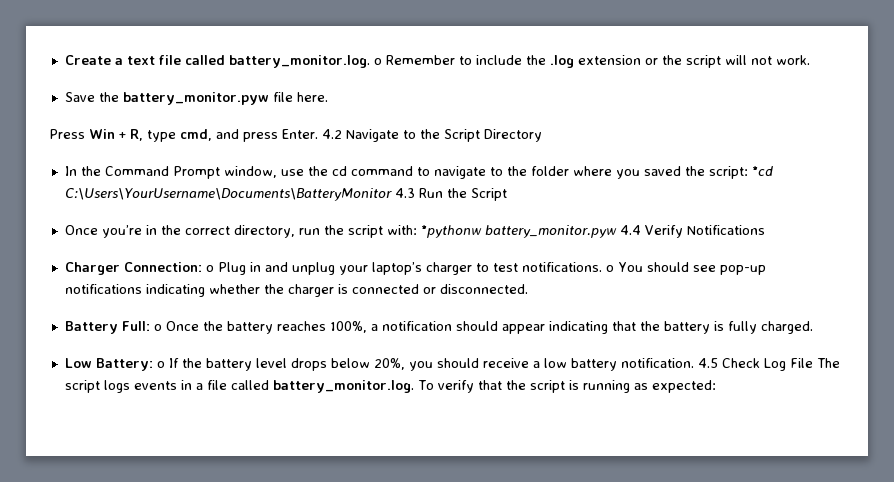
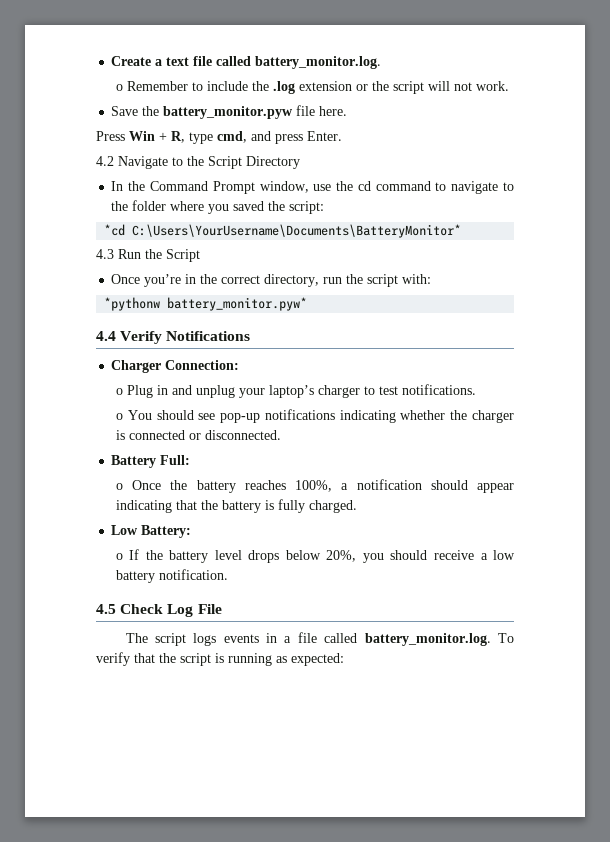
(370, 61) none -> (382, 62) //
(318, 134) none -> (342, 136) //
[751,166,773,176] [64,188,392,201] *cd C:\Users\YourUsername\Documents\BatteryMonitor -> [104,224,462,238] // *cd C:\Users\YourUsername\Documents\BatteryMonitor* //
[420,225,617,238] *pythonw battery_monitor.pyw -> [104,297,308,311] // *pythonw battery_monitor.pyw* //
(202, 267) none -> (240, 365) //
(602, 267) none -> (476, 389) //
(150, 326) none -> (191, 460) //
(153, 364) none -> (192, 531) //
(694, 363) none -> (228, 574) //
(813, 363) none -> (222, 609) //

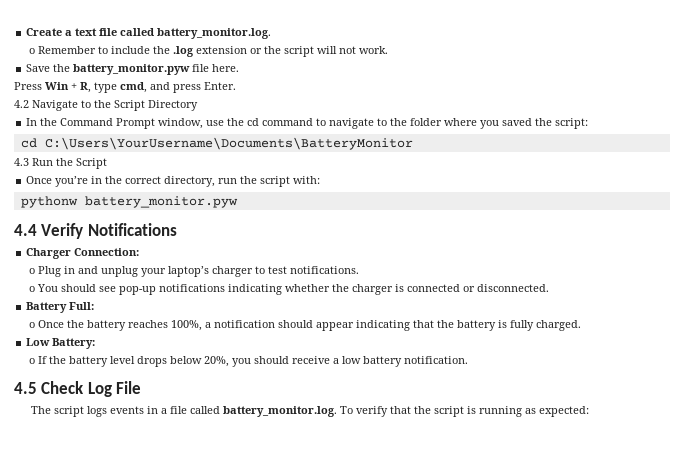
[104,224,462,238] *cd C:\Users\YourUsername\Documents\BatteryMonitor* -> [20,137,413,150] cd C:\Users\YourUsername\Documents\BatteryMonitor
[104,297,308,311] *pythonw battery_monitor.pyw* -> [20,196,238,208] pythonw battery_monitor.pyw

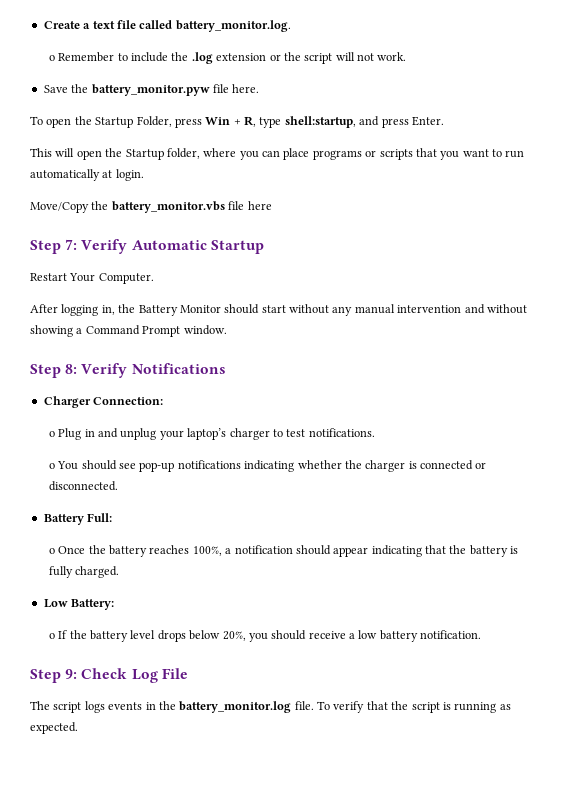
[14,82,42,90] Press -> [30,116,202,128] To open the Startup Folder, press
[120,82,147,93] cmd, -> [284,116,356,128] shell:startup,
[14,100,198,111] [26,118,589,129] [20,137,413,150] [14,158,107,169] [26,176,321,187] [20,196,238,208] [14,224,37,236] 4.2 Navigate to the Script Directory // In the Command Prompt window, use the cd command to navigate to the folder where you saved the script: // cd C:\Users\YourUsername\Documents\BatteryMonitor // 4.3 Run the Script // Once you’re in the correct directory, run the script with: // pythonw battery_monitor.pyw // 4.4 -> [30,148,525,160] [30,169,144,181] [30,201,272,213] [30,239,264,254] [30,273,154,284] [30,304,527,316] [30,325,227,337] [30,364,78,378] This will open the Startup folder, where you can place programs or scripts that you want to run automatically at login. // Move/Copy the battery_monitor.vbs file here // Step 7: Verify Automatic Startup // Restart Your Computer. // After logging in, the Battery Monitor should start without any manual intervention and without showing a Command Prompt window. // Step 8:
[14,382,37,394] 4.5 -> [30,669,78,683] Step 9:
[160,406,337,417] a file called battery_monitor.log. -> [158,701,314,713] the battery_monitor.log file.
[538,406,589,417] expected: -> [30,722,78,734] expected.

